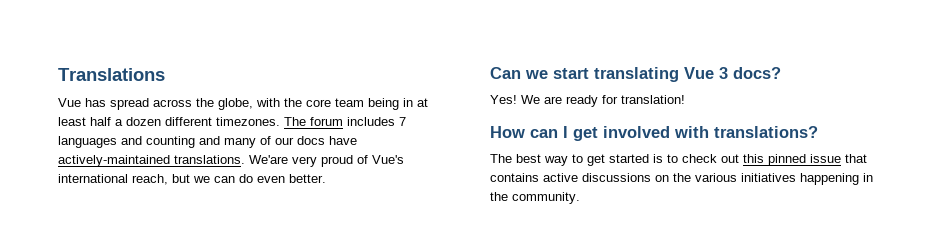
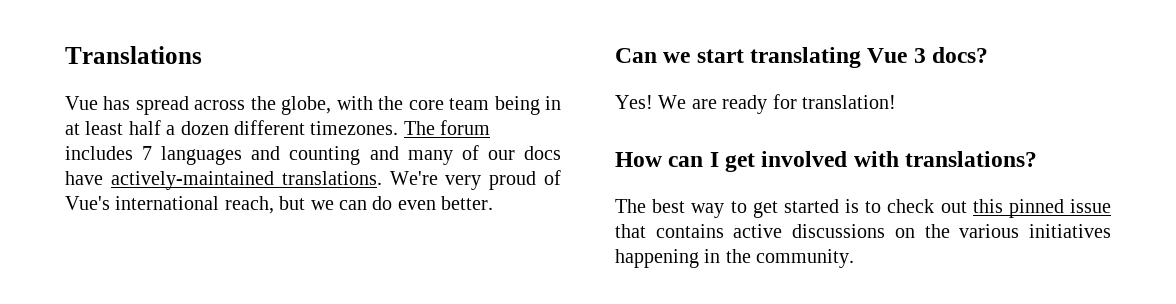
[249,155,288,164] We'are -> [389,171,438,185] We're

